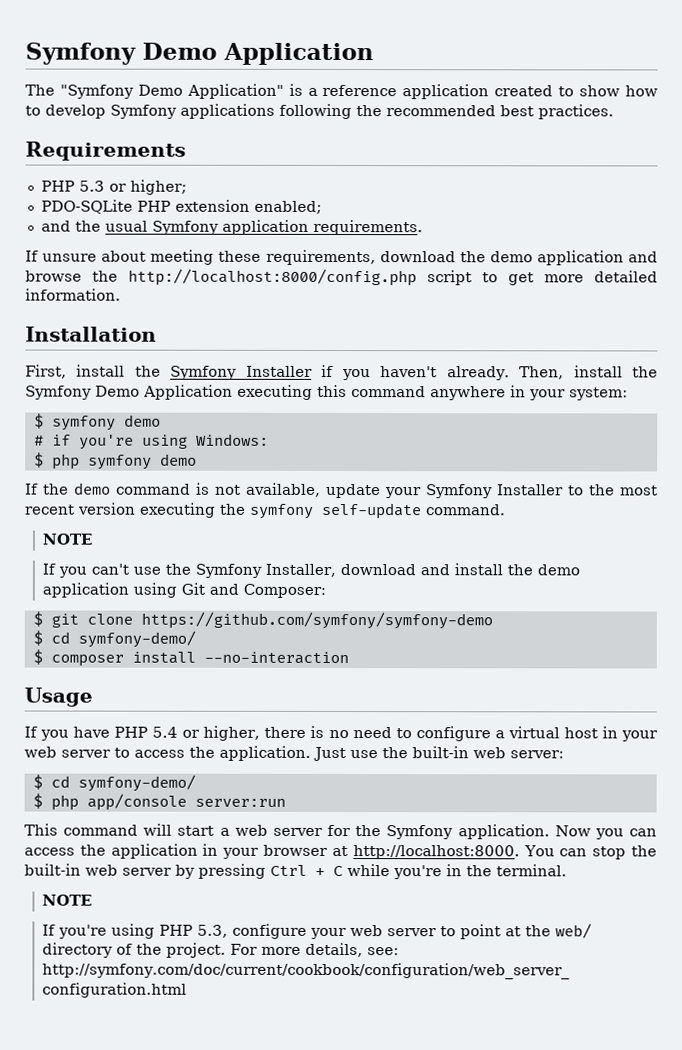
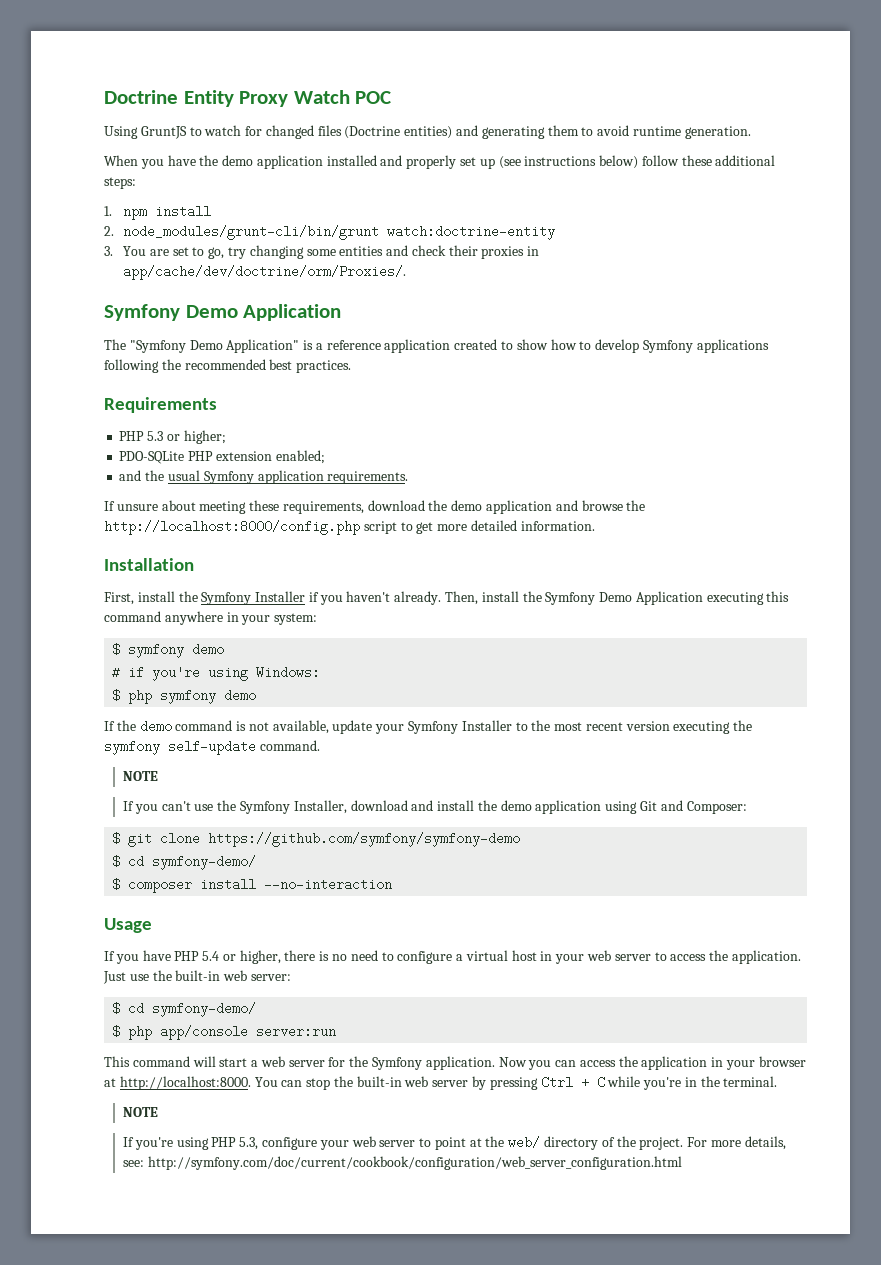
(25, 53) none -> [104,90,392,107] [104,125,751,139] [104,155,776,169] [104,177,136,189] [104,205,212,220] [104,225,556,240] [104,245,540,259] [123,265,407,280] Doctrine Entity Proxy Watch POC // Using GruntJS to watch for changed files (Doctrine entities) and generating them to avoid runtime generation. // When you have the demo application installed and properly set up (see instructions below) follow these additional steps: // 1. npm install // 2. node_modules/grunt-cli/bin/grunt watch:doctrine-entity // 3. You are set to go, try changing some entities and check their proxies in app/cache/dev/doctrine/orm/Proxies/. //

